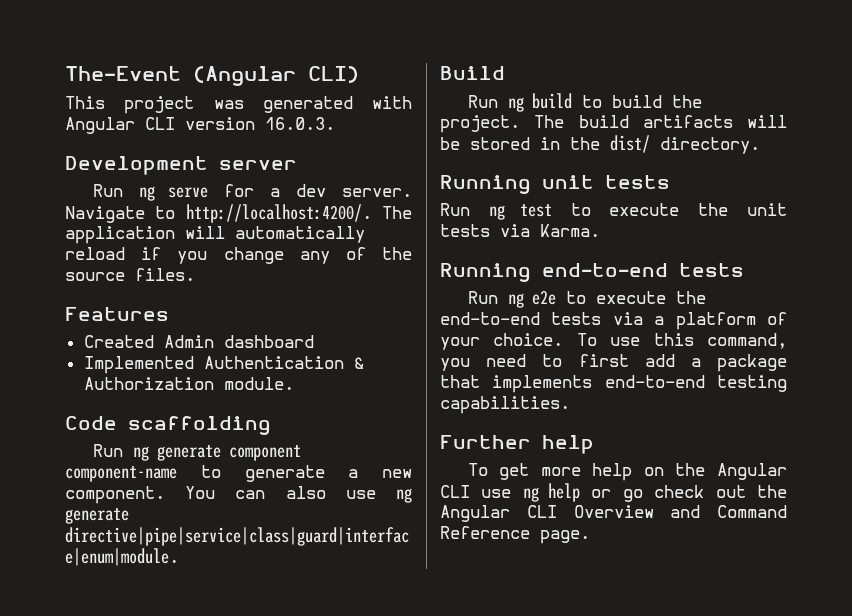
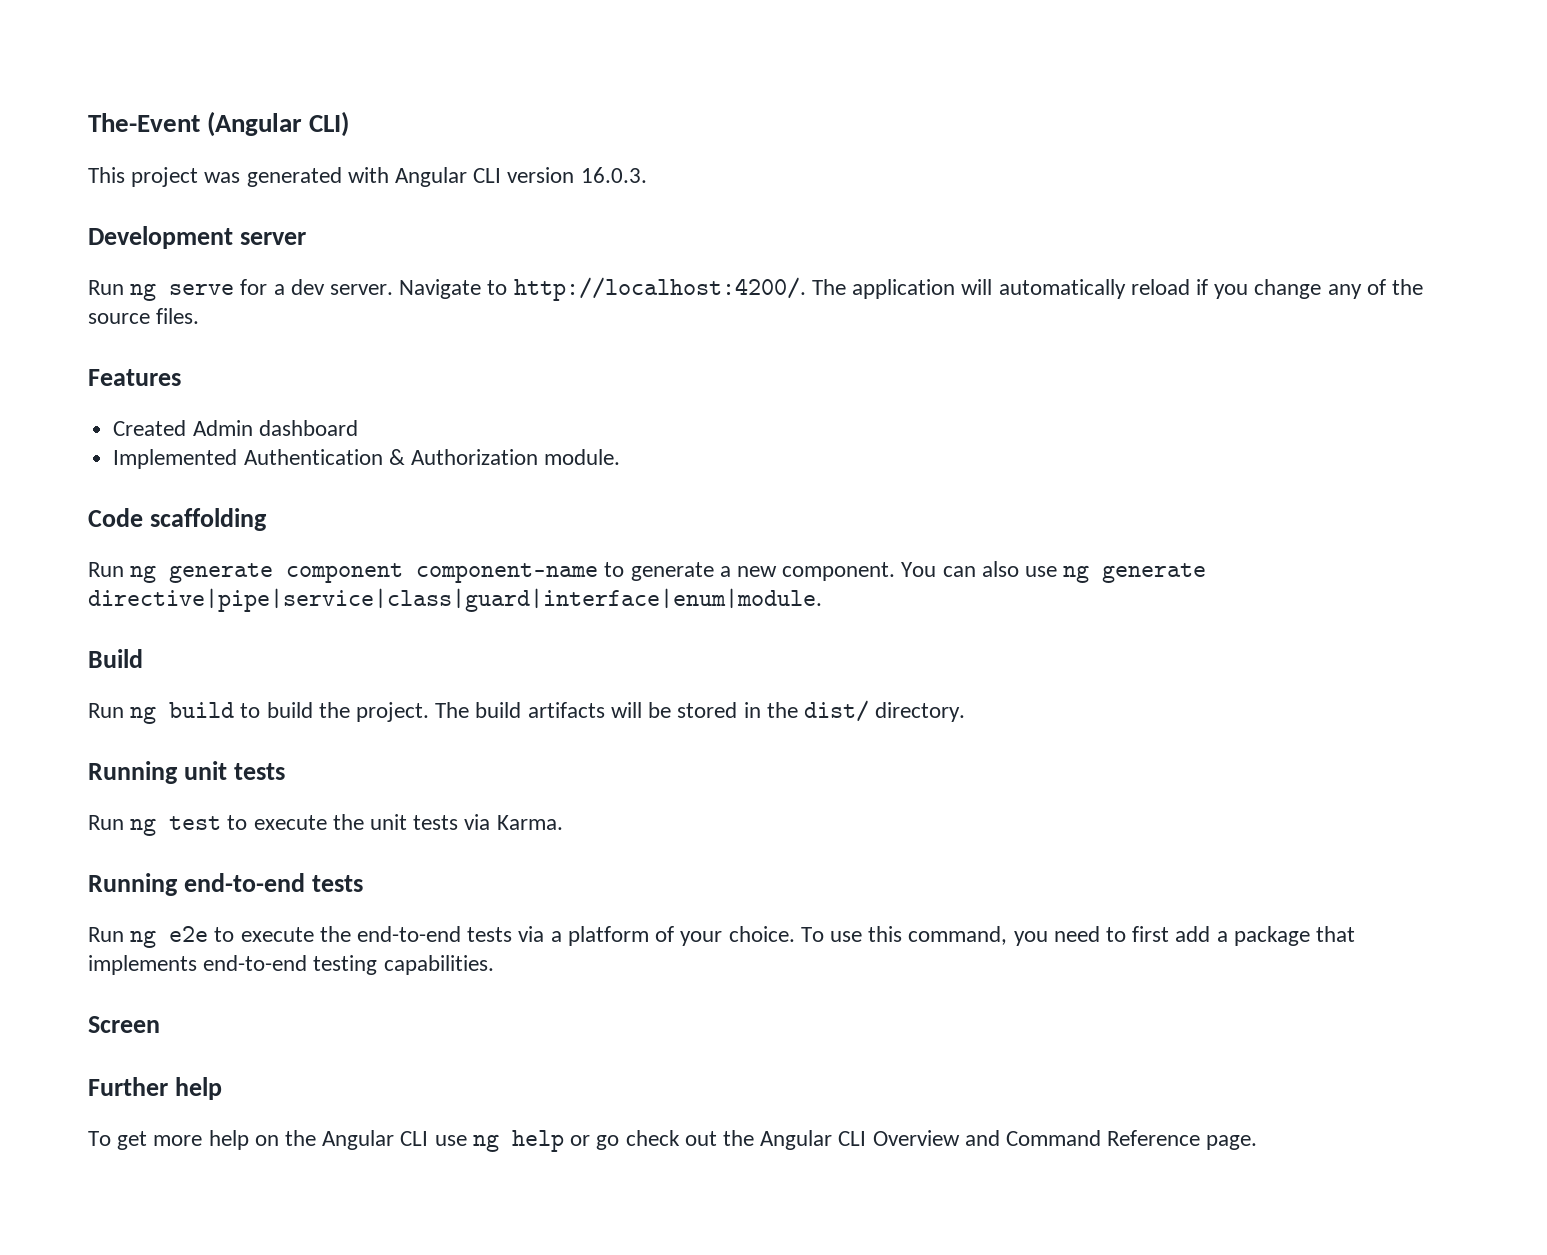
(570, 405) none -> [88,1016,160,1033] // Screen

